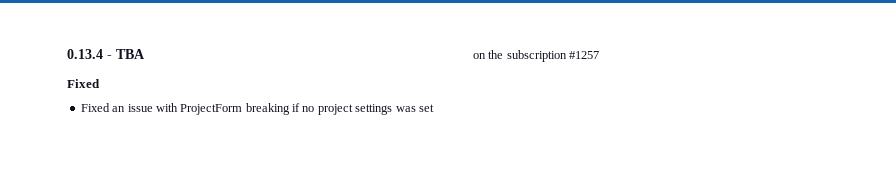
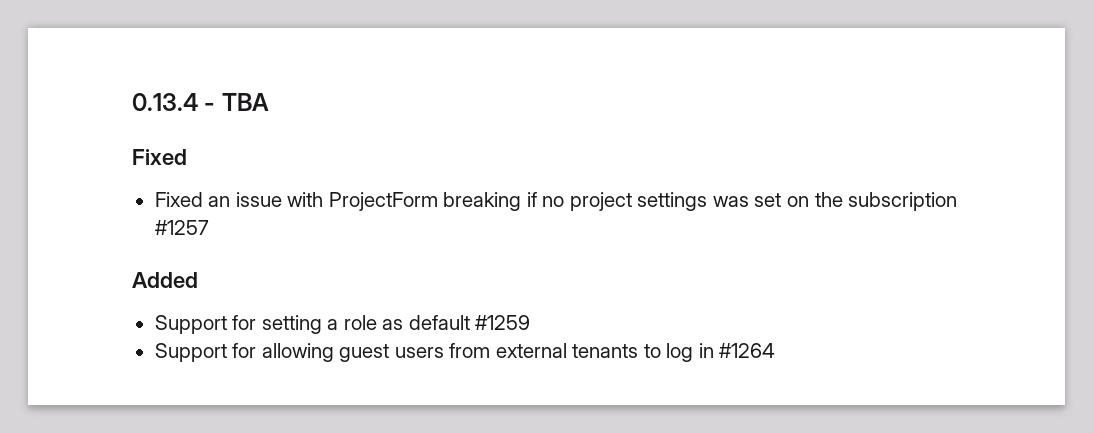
(599, 55) none -> [132,272,198,288] [154,315,531,334] [154,343,776,362] // Added // Support for setting a role as default #1259 // Support for allowing guest users from external tenants to log in #1264

